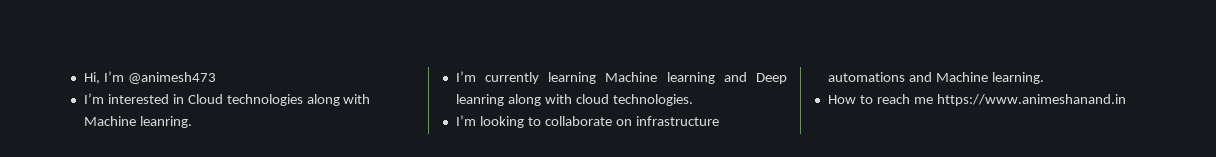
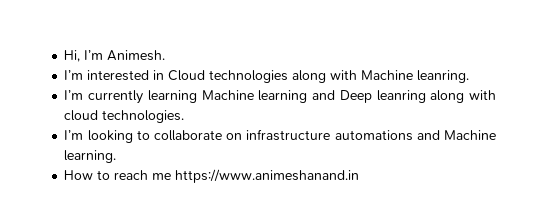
[127,72,216,84] @animesh473 -> [107,50,166,61] Animesh.

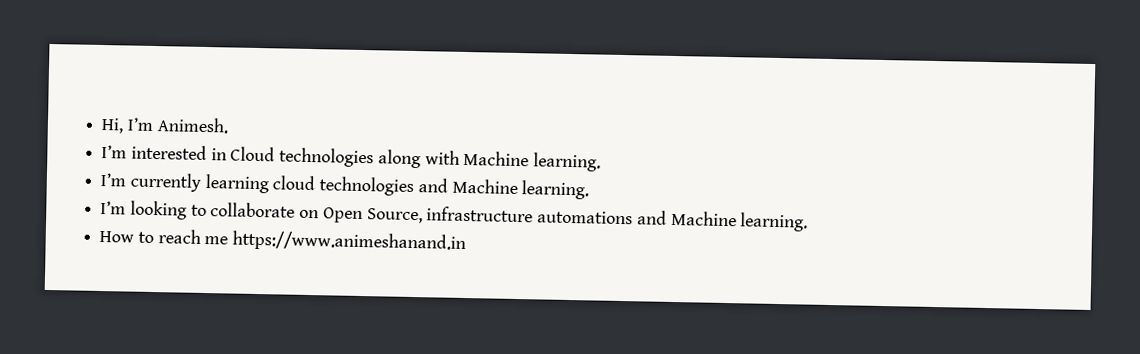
[417,70,470,83] leanring. -> [533,152,602,172] learning.
[201,90,497,103] [64,110,185,123] Machine learning and Deep leanring along with cloud technologies. -> [272,175,590,200] cloud technologies and Machine learning.
(243, 136) none -> [322,207,423,224] Open Source,

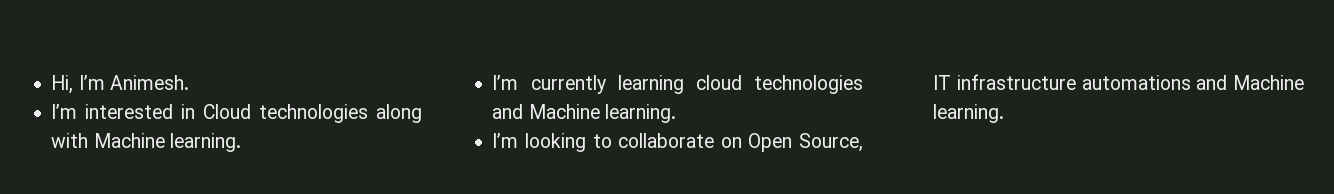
(423, 216) none -> [933,75,952,90] IT
[99,229,467,254] // How to reach me https://www.animeshanand.in -> (1005, 113) none

